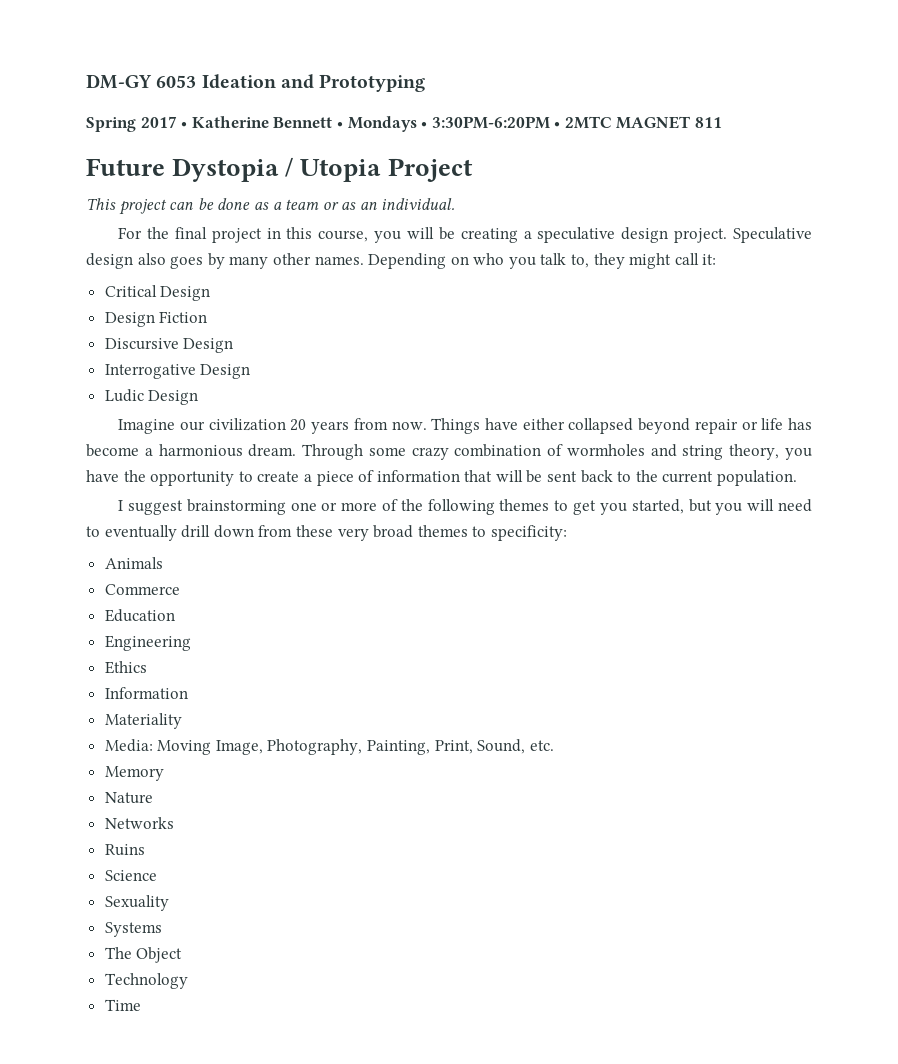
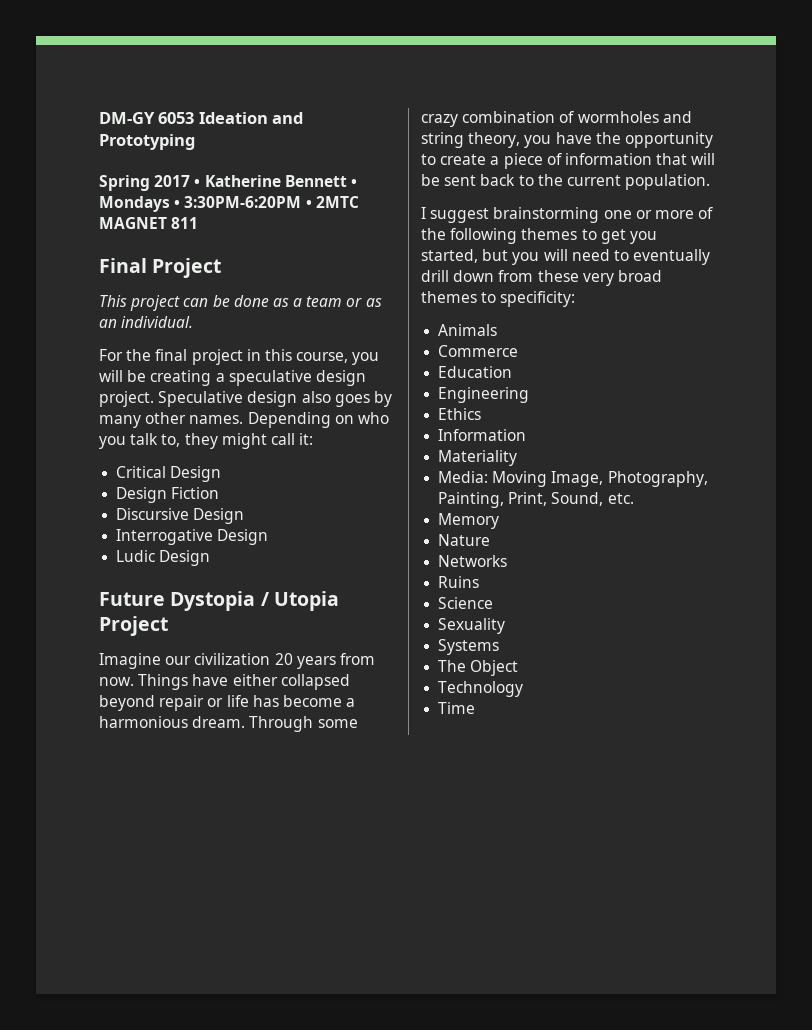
[86,157,382,182] Future Dystopia / Utopia -> [99,258,147,273] Final
(199, 397) none -> [99,591,339,611] [99,616,168,636] // Future Dystopia / Utopia Project

